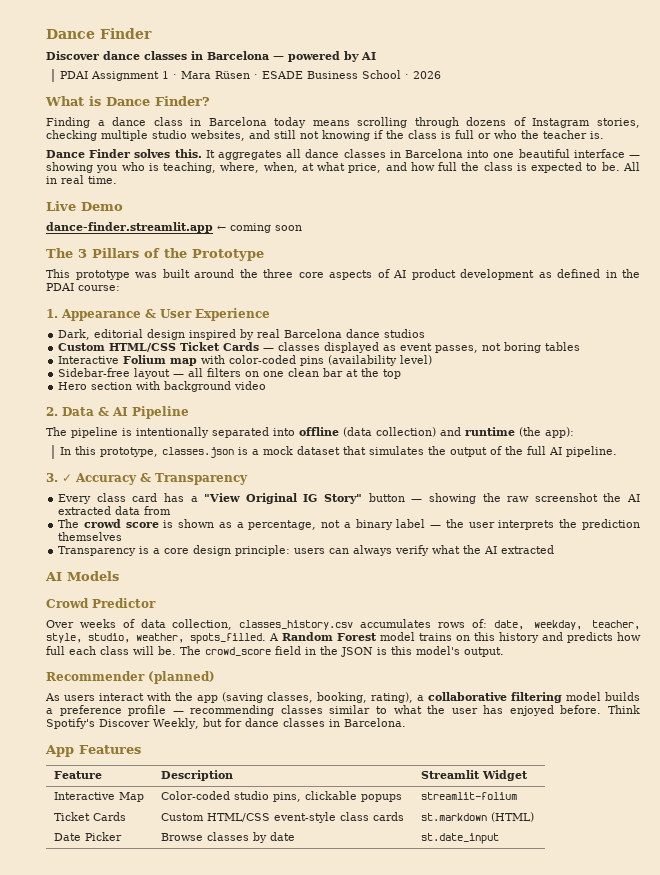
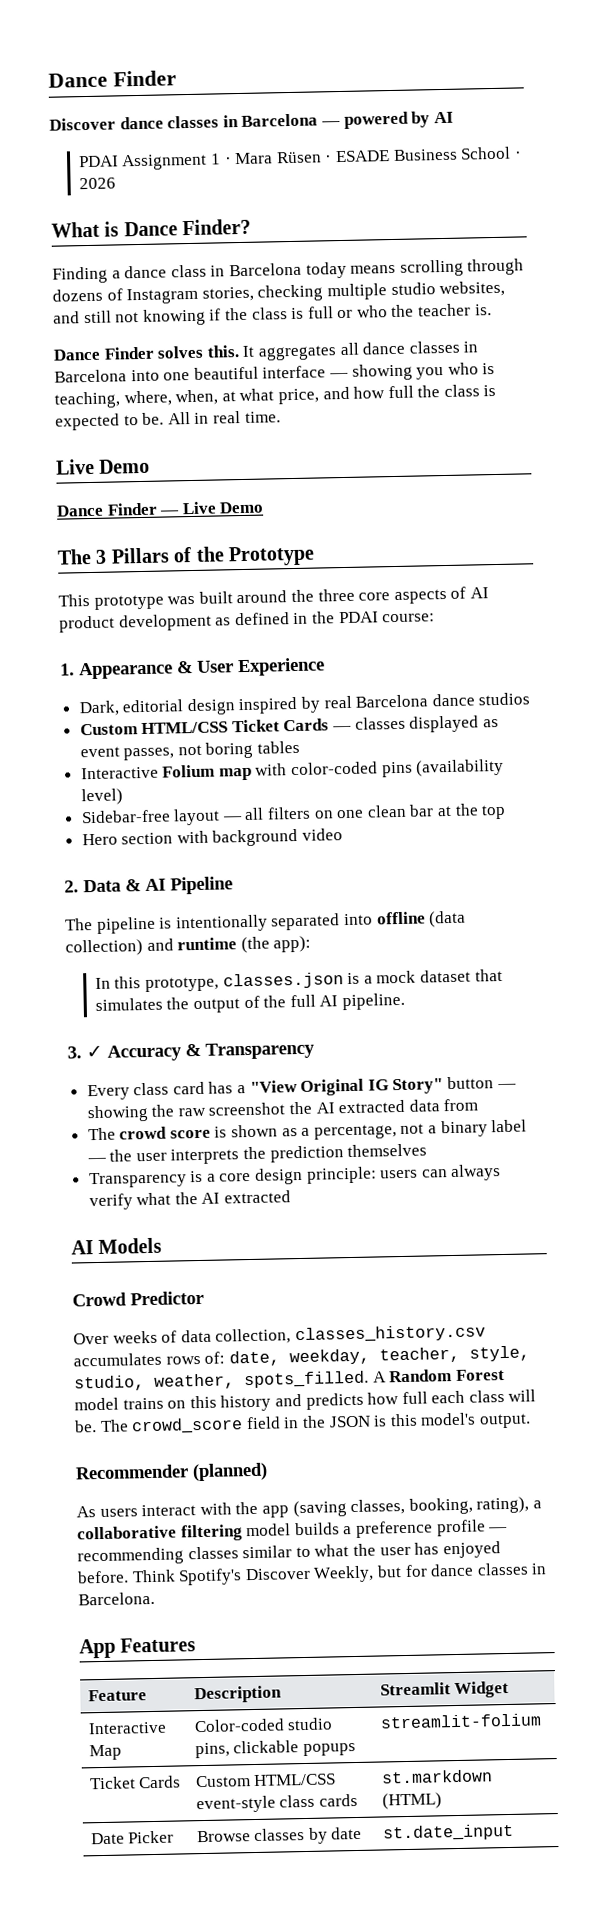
[46,222,302,233] dance-finder.streamlit.app ← coming soon -> [56,501,265,517] Dance Finder — Live Demo

